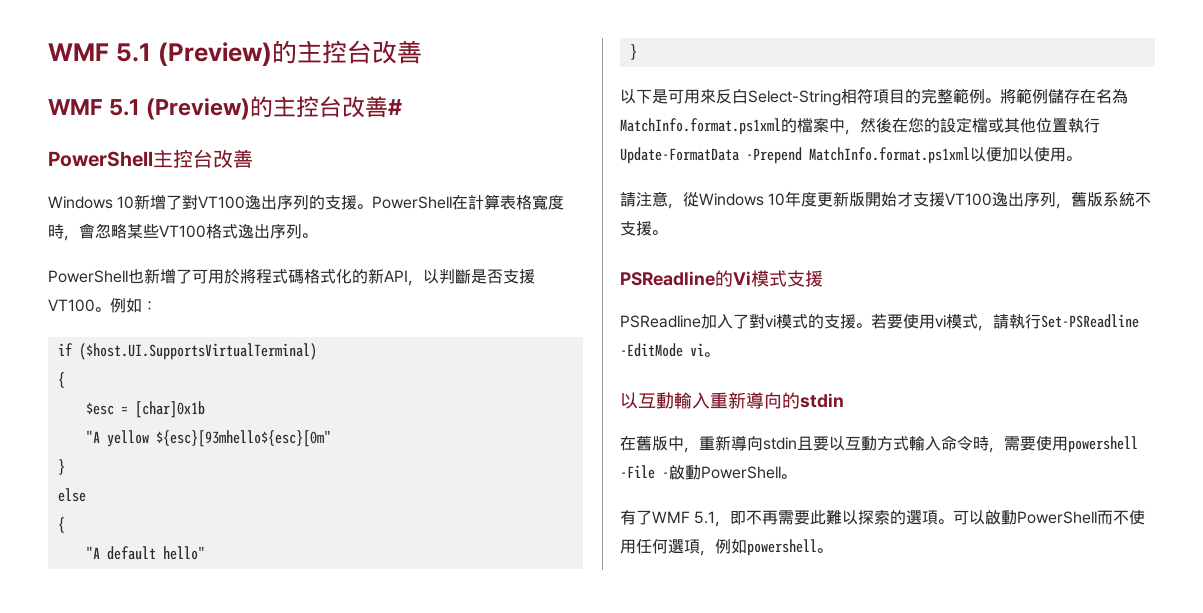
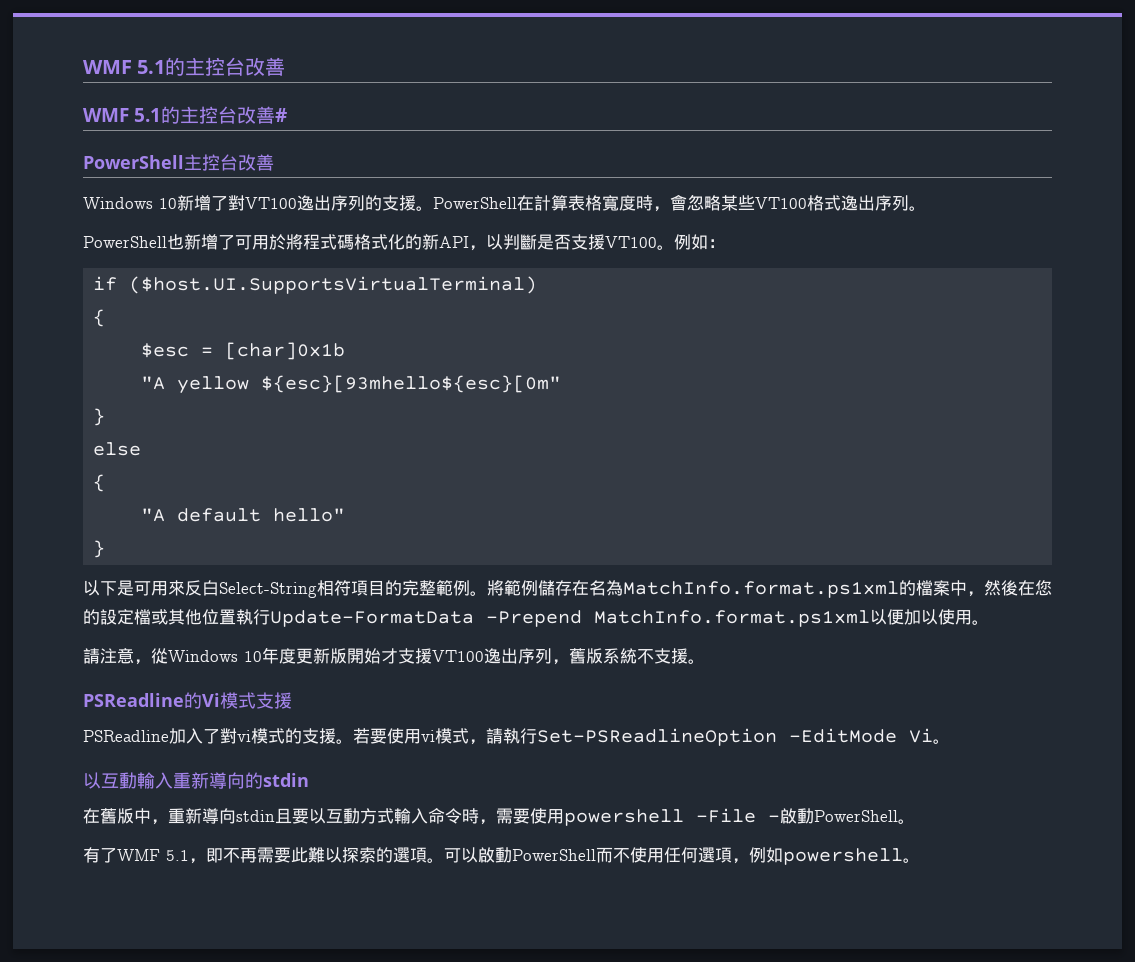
[48,42,272,66] WMF 5.1 (Preview) -> [83,60,166,74] WMF 5.1
[146,98,251,120] (Preview) -> (162, 115) none
[1041,314,1139,328] [620,343,704,357] Set-PSReadline -EditMode vi -> [537,728,933,746] Set-PSReadlineOption -EditMode Vi

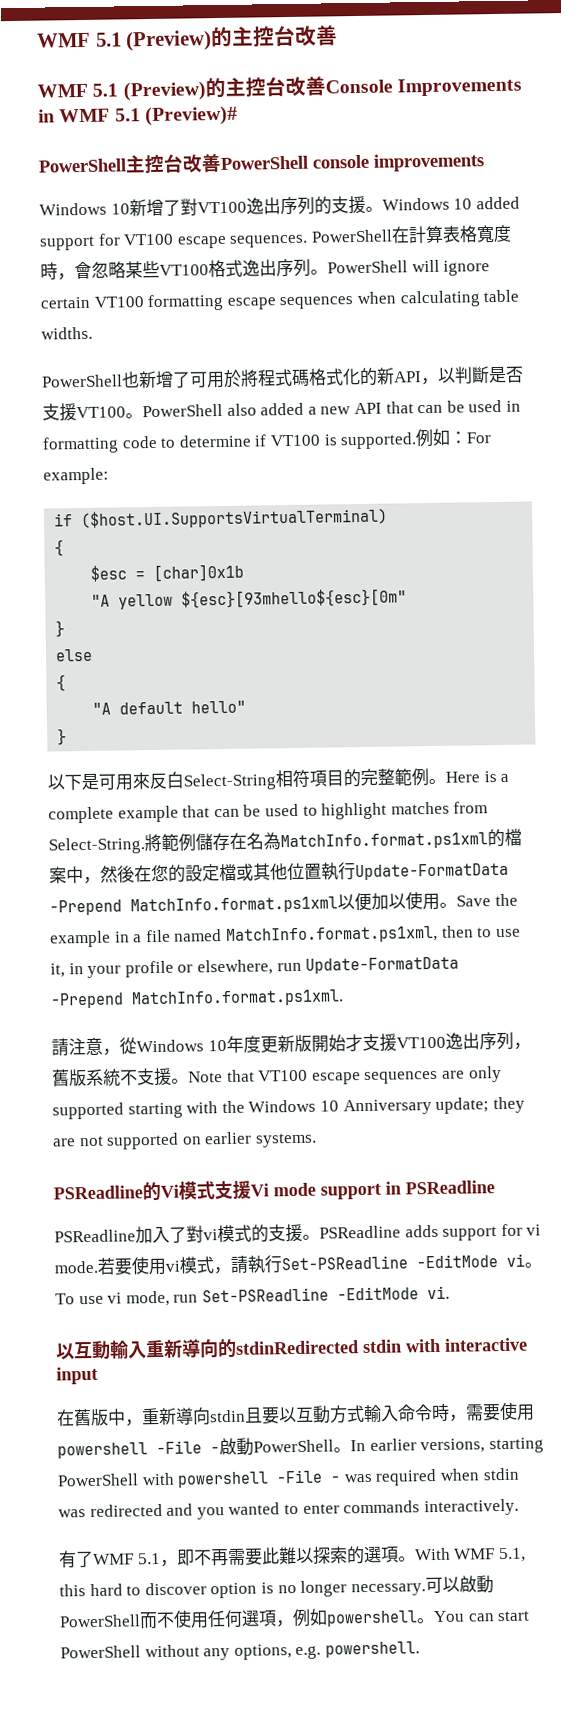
[83,60,166,74] WMF 5.1 -> [37,30,213,52] WMF 5.1 (Preview)
[161,106,288,124] 的主控台改善# -> [122,76,522,102] [38,105,238,127] (Preview)的主控台改善Console Improvements in WMF 5.1 (Preview)#
(274, 162) none -> [220,153,485,172] PowerShell console improvements
(433, 208) none -> [381,196,520,211] [39,233,309,251] Windows 10 added support for VT100 escape sequences.
(926, 208) none -> [327,259,491,276] [40,289,520,312] [41,326,93,340] PowerShell will ignore certain VT100 formatting escape sequences when calculating table widths.
(674, 247) none -> [142,399,521,418] [42,432,418,454] PowerShell also added a new API that can be used in formatting code to determine if VT100 is supported.
(725, 243) none -> [466,432,492,444] [43,467,109,485] For example:
(487, 593) none -> [445,771,510,783] [48,801,489,824] [48,837,145,855] Here is a complete example that can be used to highlight matches from Select-String.
(989, 622) none -> [456,893,518,907] [50,925,521,948] [50,956,460,978] [50,989,344,1009] Save the example in a file named MatchInfo.format.ps1xml, then to use it, in your profile or elsewhere, run Update-FormatData -Prepend MatchInfo.format.ps1xml.
(705, 661) none -> [188,1066,502,1085] [52,1096,525,1120] [53,1131,317,1150] Note that VT100 escape sequences are only supported starting with the Windows 10 Anniversary update; they are not supported on earlier systems.
(292, 700) none -> [250,1180,495,1200] Vi mode support in PSReadline
(353, 741) none -> [319,1223,542,1241] [54,1260,98,1274] PSReadline adds support for vi mode.
[537,728,950,746] Set-PSReadlineOption -EditMode Vi。 -> [281,1253,542,1271] [55,1285,450,1307] Set-PSReadline -EditMode vi。To use vi mode, run Set-PSReadline -EditMode vi.
[263,773,309,787] stdin -> [235,1337,528,1355] [56,1366,98,1385] stdinRedirected stdin with interactive input
(915, 821) none -> [350,1437,544,1454] [57,1467,520,1488] [58,1498,519,1520] In earlier versions, starting PowerShell with powershell -File - was required when stdin was redirected and you wanted to enter commands interactively.
(444, 860) none -> [413,1547,526,1563] [59,1580,426,1599] With WMF 5.1, this hard to discover option is no longer necessary.
(920, 860) none -> [433,1610,531,1623] [60,1641,420,1661] You can start PowerShell without any options, e.g. powershell.

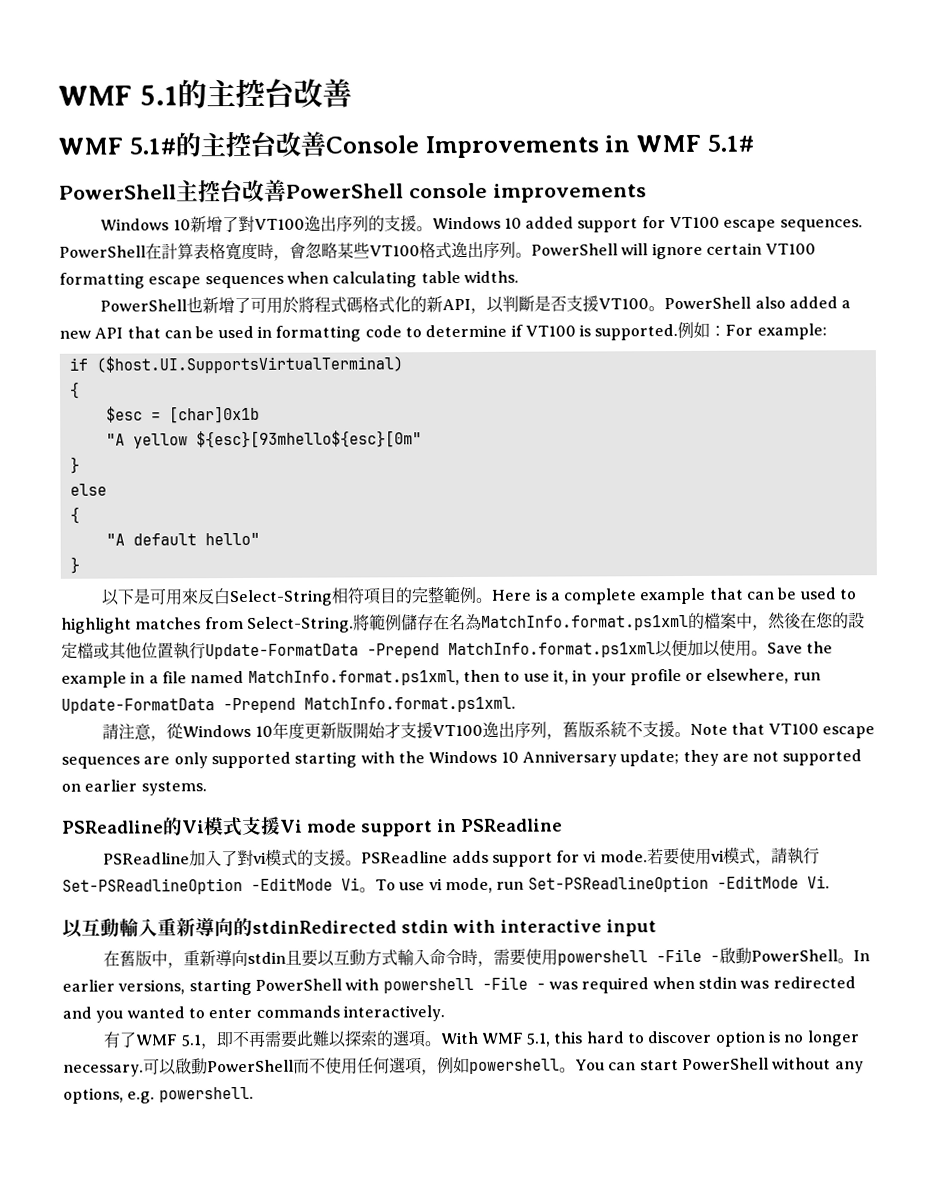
[37,30,213,52] WMF 5.1 (Preview) -> [58,84,178,106] WMF 5.1
[92,81,206,102] 5.1 (Preview) -> [128,137,176,155] 5.1#
[114,105,238,127] 5.1 (Preview)# -> [706,134,754,152] 5.1#
[281,1253,525,1271] Set-PSReadline -EditMode vi -> [62,877,360,895] Set-PSReadlineOption -EditMode Vi
[201,1285,450,1303] Set-PSReadline -EditMode vi. -> [527,875,830,893] Set-PSReadlineOption -EditMode Vi.

